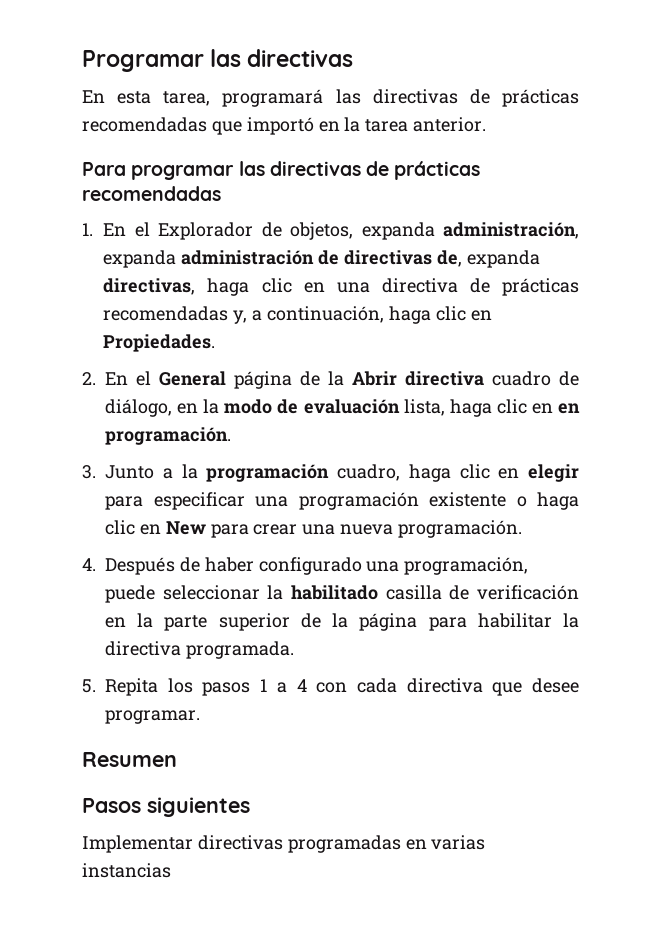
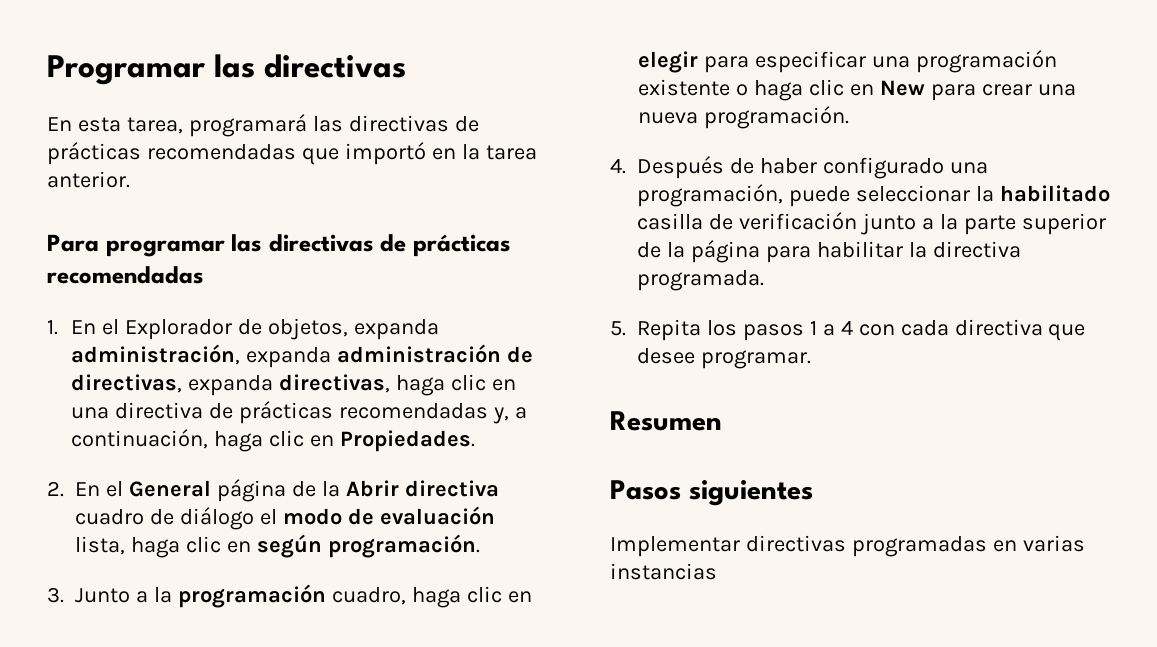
[343,250,462,267] directivas de, -> [71,374,183,393] directivas,
[105,399,220,417] diálogo, en la -> [179,507,277,530] diálogo el
[558,403,581,414] en -> [256,534,322,558] según
[105,617,126,628] en -> [860,213,934,235] junto a

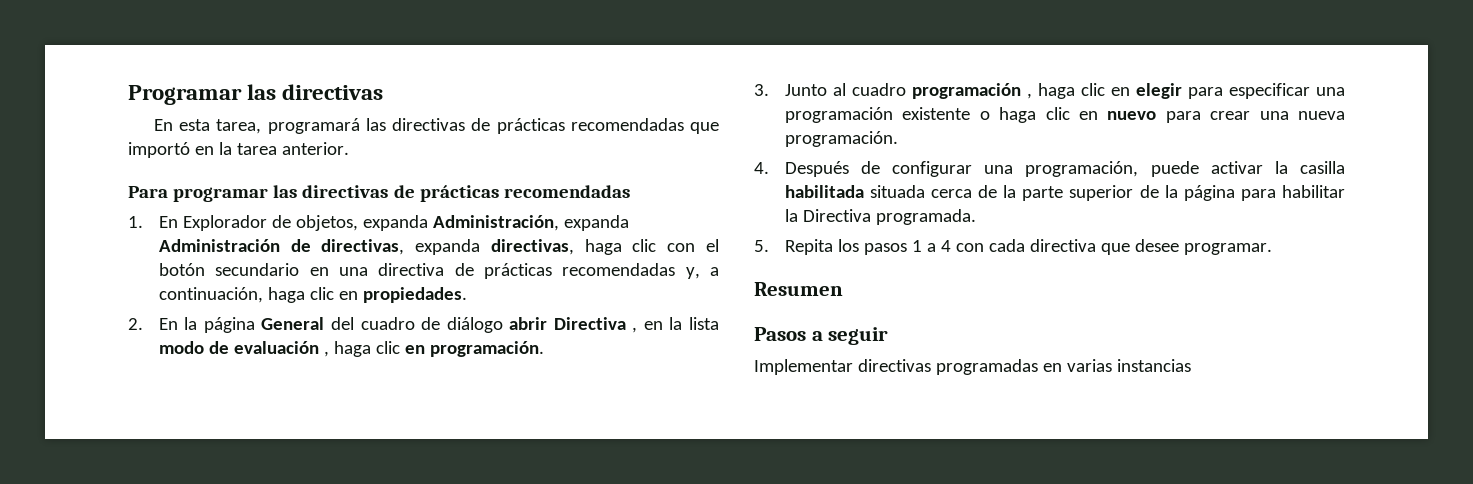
[102,319,120,335] el -> (178, 222) none
[71,344,502,368] administración, expanda administración -> [432,215,629,231] [158,239,280,252] Administración, expanda Administración
(487, 382) none -> [667,239,719,252] [158,263,300,276] con el botón secundario
[340,430,476,452] Propiedades. -> [362,287,467,303] propiedades.
[105,479,499,502] [75,507,277,530] el General página de la Abrir directiva cuadro de diálogo el -> [184,317,719,333] la página General del cuadro de diálogo abrir Directiva , en la lista
[75,534,322,558] lista, haga clic en según -> [323,341,425,357] , haga clic en
[135,584,406,608] a la programación cuadro, -> [832,83,1032,99] al cuadro programación ,
[879,80,925,96] New -> [1107,111,1157,120] nuevo
[759,157,944,179] haber configurado -> [892,161,973,177] configurar
[855,185,1110,202] [637,212,934,235] seleccionar la habilitado casilla de verificación junto a -> [1210,161,1345,174] [784,185,998,198] activar la casilla habilitada situada cerca de
[932,241,1021,258] directiva -> [802,209,871,222] Directiva
[689,480,813,506] siguientes -> [811,327,889,345] a seguir

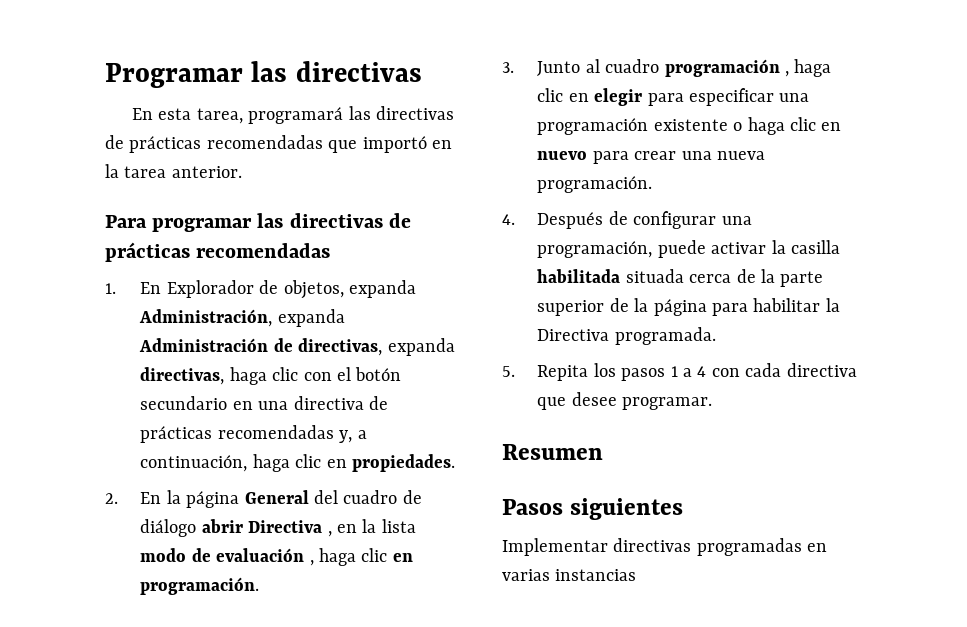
[811,327,889,345] a seguir -> [570,498,684,520] siguientes

